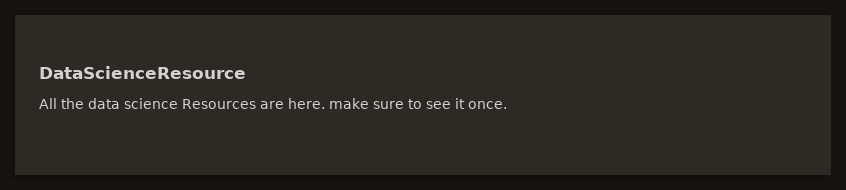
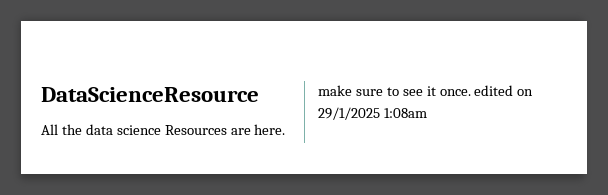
(507, 105) none -> [474,85,534,96] [318,107,427,120] edited on 29/1/2025 1:08am

